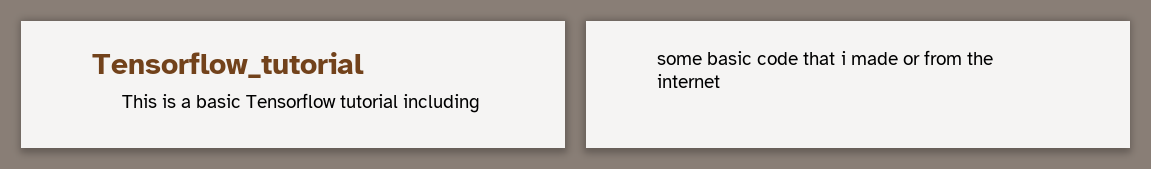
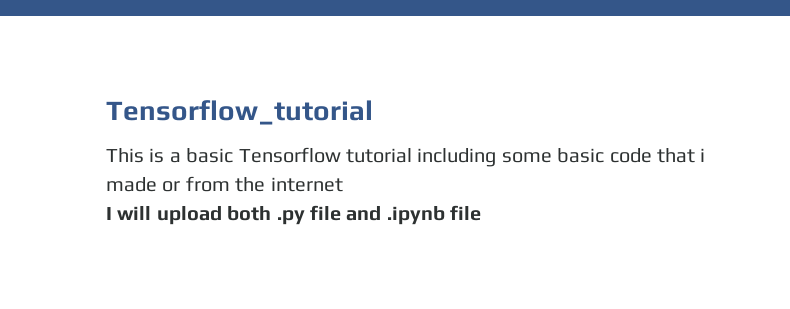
(720, 81) none -> [106,205,482,225] // I will upload both .py file and .ipynb file

